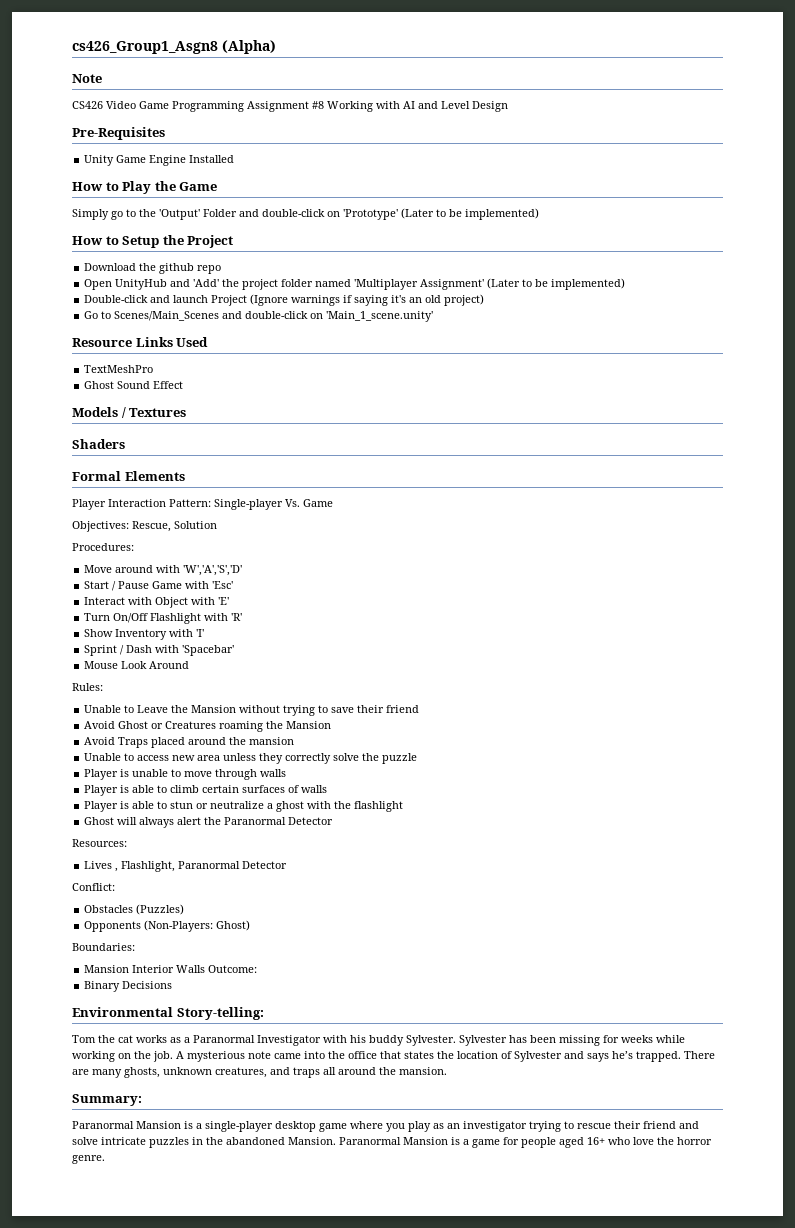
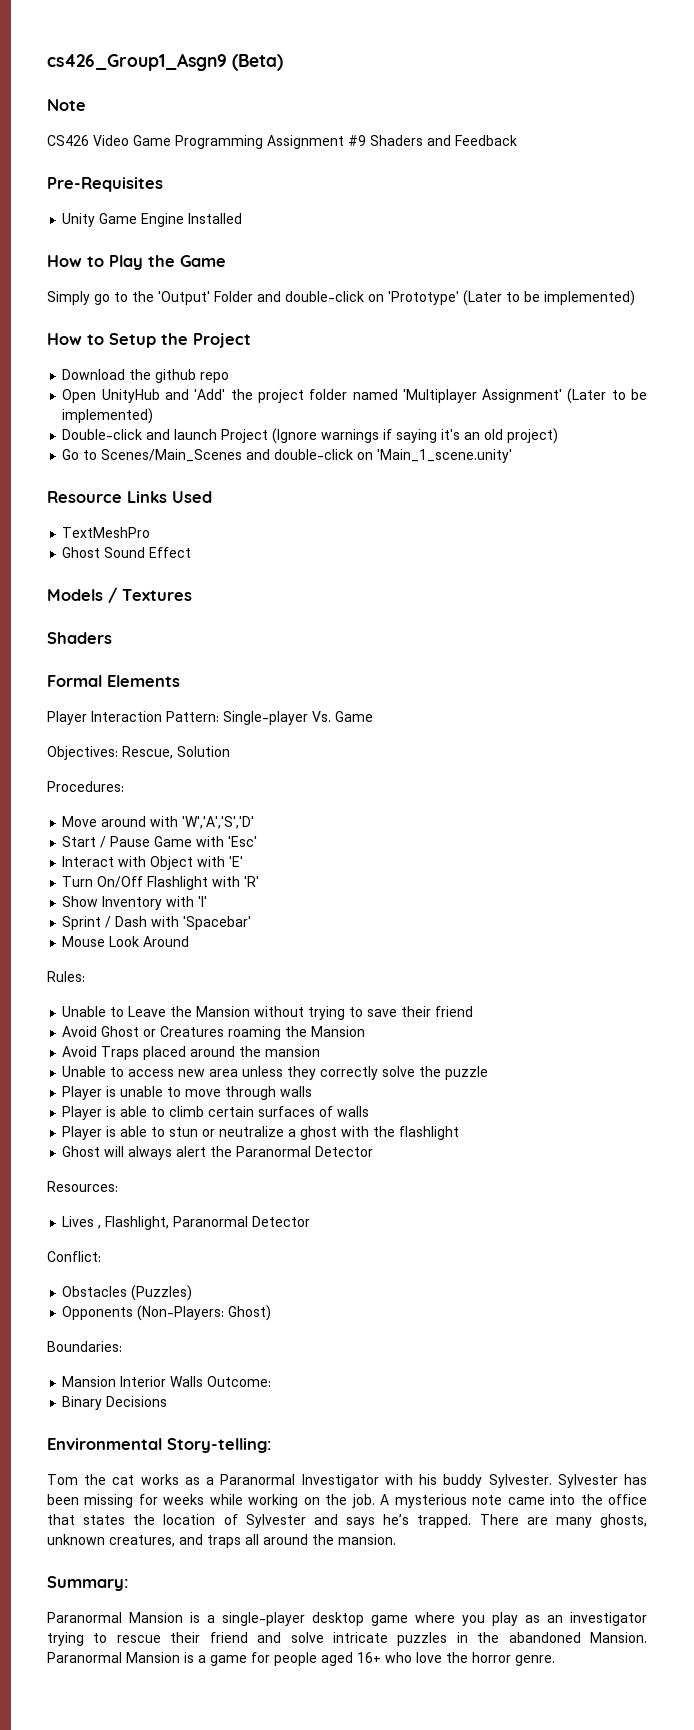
[72,40,276,54] cs426_Group1_Asgn8 (Alpha) -> [47,53,283,71] cs426_Group1_Asgn9 (Beta)
[312,101,508,112] #8 Working with AI and Level Design -> [348,135,517,146] #9 Shaders and Feedback

